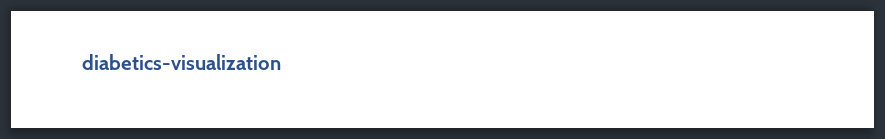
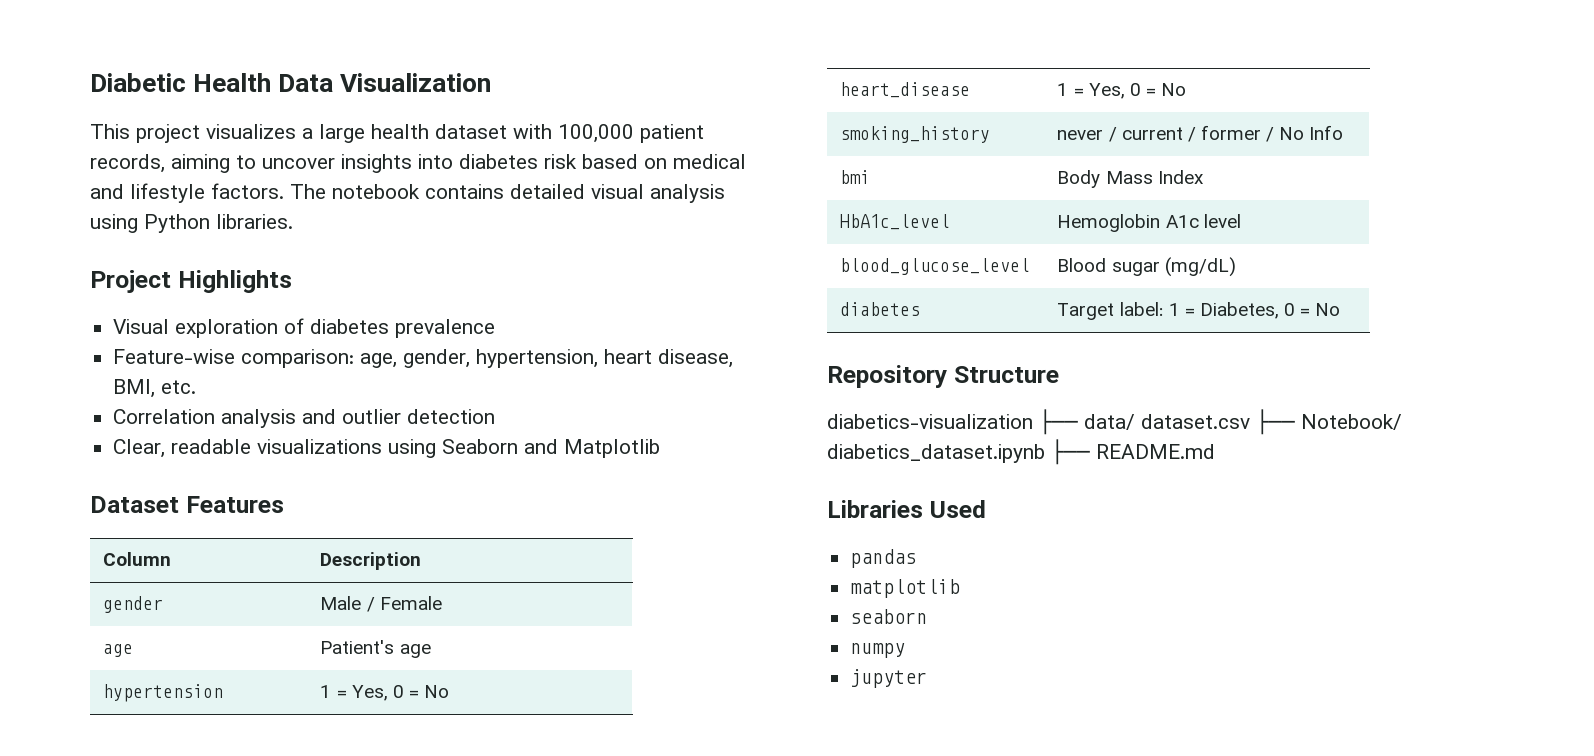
[82,54,281,70] diabetics-visualization -> [90,73,492,92] [90,124,704,143] [90,154,746,173] [90,183,725,203] [90,214,293,233] [90,270,292,293] [113,318,496,338] [113,349,734,368] [113,379,197,398] [113,409,496,428] [113,439,661,458] [90,496,284,513] [103,552,172,566] [320,552,422,570] [103,596,164,613] [320,596,442,612] [103,644,134,657] [320,640,431,658] [103,684,224,702] [320,685,450,701] [840,82,971,98] [1057,83,1187,99] [840,126,991,143] [1057,125,1344,142] [840,170,871,184] [1057,170,1204,188] [840,214,951,230] [1057,214,1241,232] [840,258,1031,275] [1057,257,1236,277] [840,302,921,316] [1057,302,1341,320] [827,365,1059,388] [827,409,1402,435] [827,439,1215,465] [827,500,986,518] [850,549,917,568] [850,579,961,598] [850,609,928,624] [850,643,906,658] [850,669,928,688] Diabetic Health Data Visualization // This project visualizes a large health dataset with 100,000 patient records, aiming to uncover insights into diabetes risk based on medical and lifestyle factors. The notebook contains detailed visual analysis using Python libraries. // Project Highlights // Visual exploration of diabetes prevalence // Feature-wise comparison: age, gender, hypertension, heart disease, BMI, etc. // Correlation analysis and outlier detection // Clear, readable visualizations using Seaborn and Matplotlib // Dataset Features // Column | Description // gender | Male / Female // age | Patient's age // hypertension | 1 = Yes, 0 = No // heart_disease | 1 = Yes, 0 = No // smoking_history | never / current / former / No Info // bmi | Body Mass Index // HbA1c_level | Hemoglobin A1c level // blood_glucose_level | Blood sugar (mg/dL) // diabetes | Target label: 1 = Diabetes, 0 = No // Repository Structure // diabetics-visualization ├── data/ dataset.csv ├── Notebook/ diabetics_dataset.ipynb ├── README.md // Libraries Used // pandas // matplotlib // seaborn // numpy // jupyter

